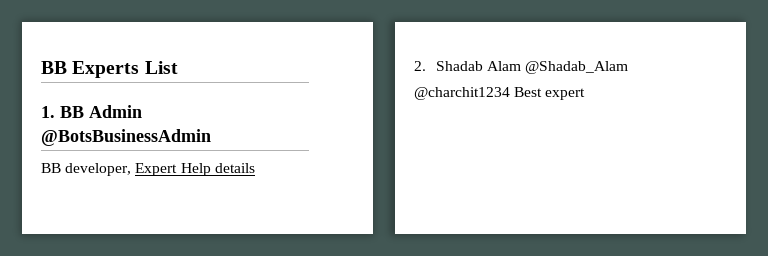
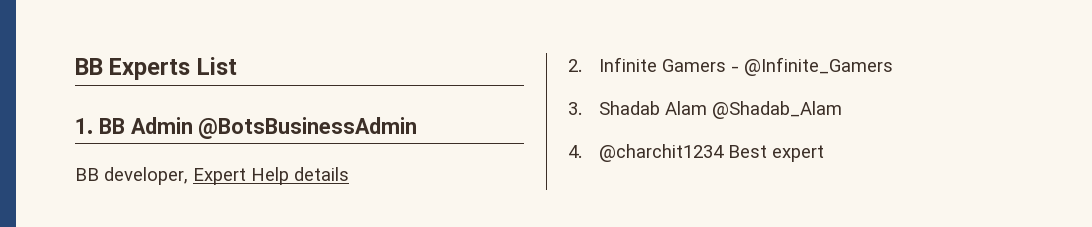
(426, 66) none -> [598,57,893,76] [568,102,582,115] Infinite Gamers - @Infinite_Gamers // 3.
(629, 67) none -> [568,145,582,158] 4.

